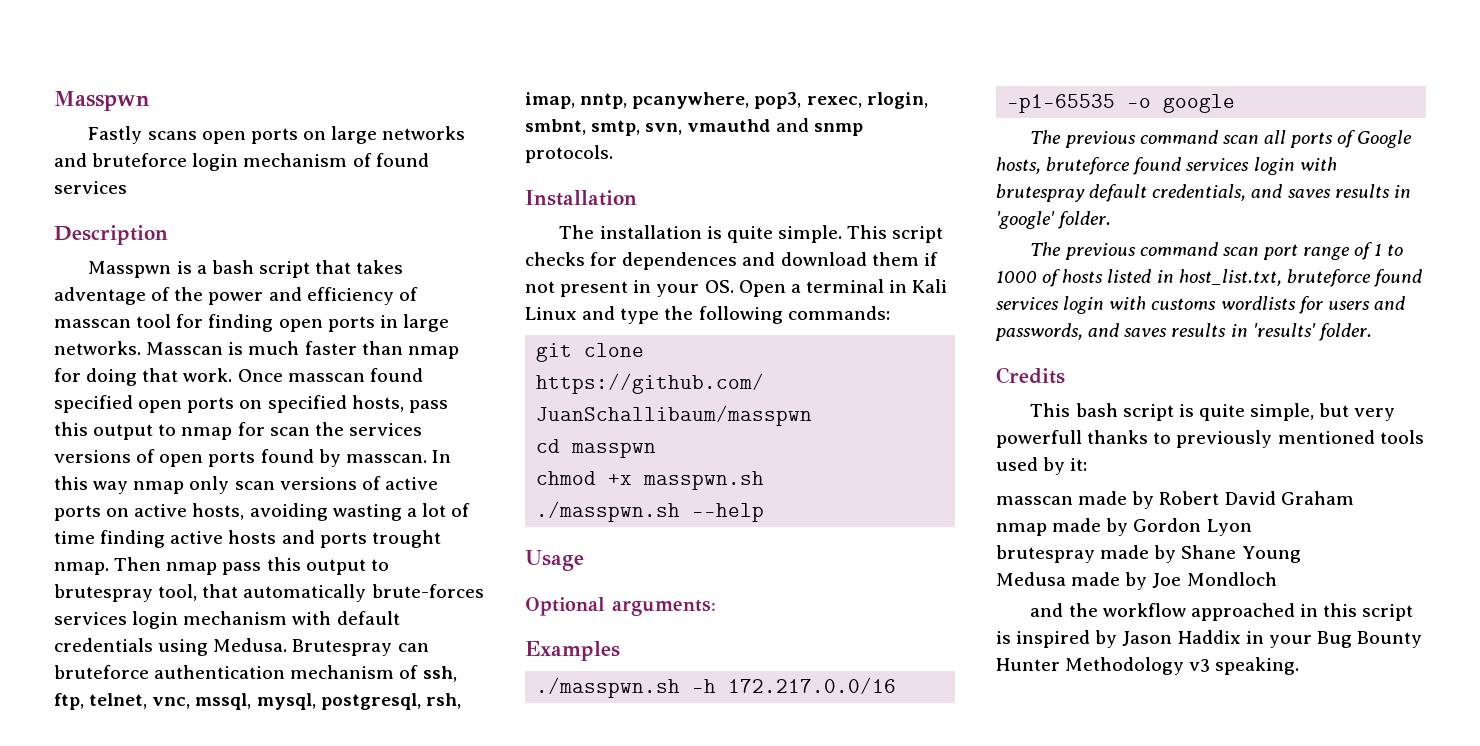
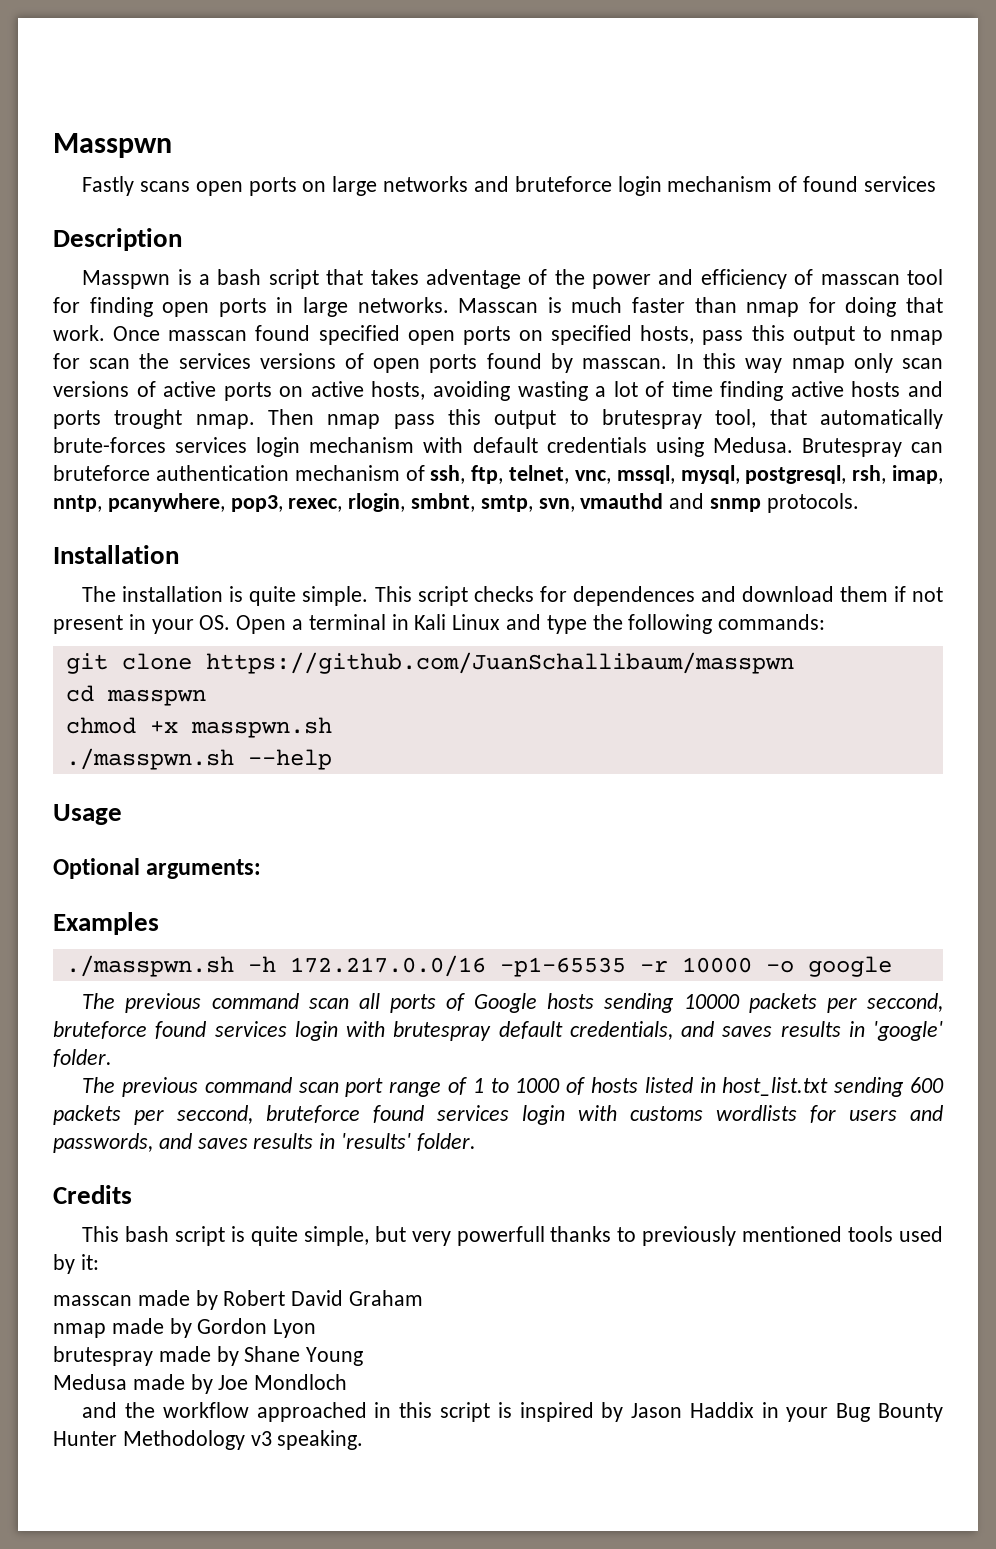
(1116, 103) none -> [639,957,752,973] -r 10000
[996,157,1041,174] hosts, -> [547,993,944,1013] hosts sending 10000 packets per seccond,
[1178,269,1282,286] host_list.txt, -> [722,1077,945,1097] [53,1105,253,1125] host_list.txt sending 600 packets per seccond,

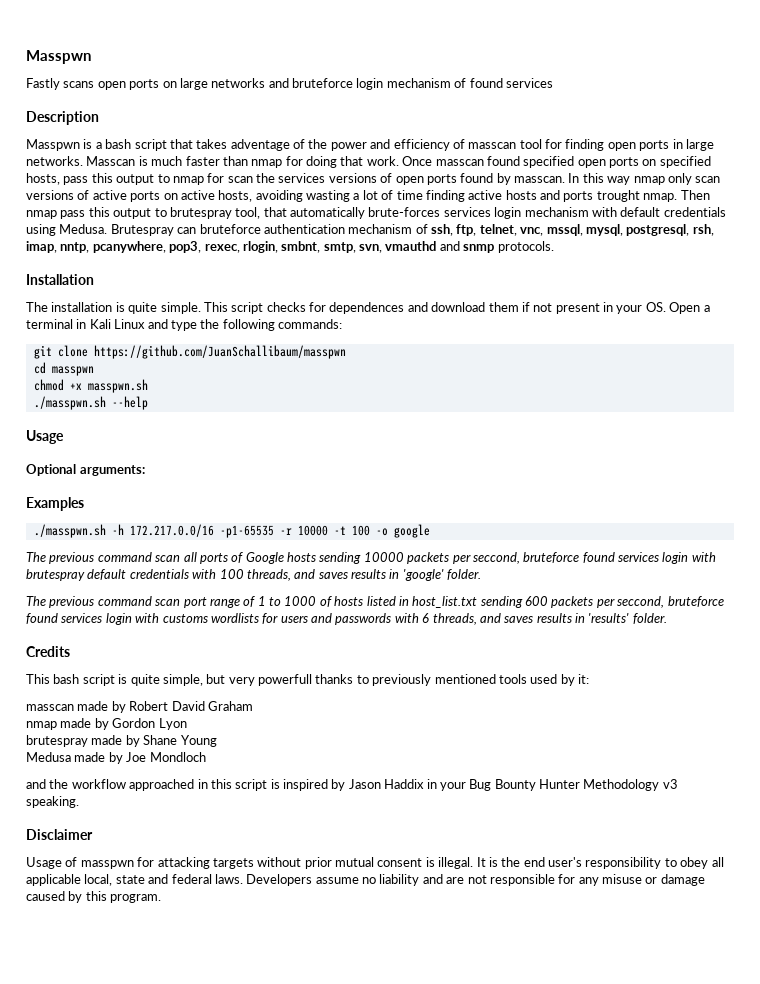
(752, 965) none -> [333,525,370,536] -t 100
[569,1021,673,1040] credentials, -> [129,569,291,581] credentials with 100 threads,
[53,1133,153,1153] passwords, -> [335,613,477,625] passwords with 6 threads,
(364, 1440) none -> [26,829,93,840] [26,857,724,869] [26,874,705,886] [26,891,162,903] // Disclaimer // Usage of masspwn for attacking targets without prior mutual consent is illegal. It is the end user's responsibility to obey all applicable local, state and federal laws. Developers assume no liability and are not responsible for any misuse or damage caused by this program.

